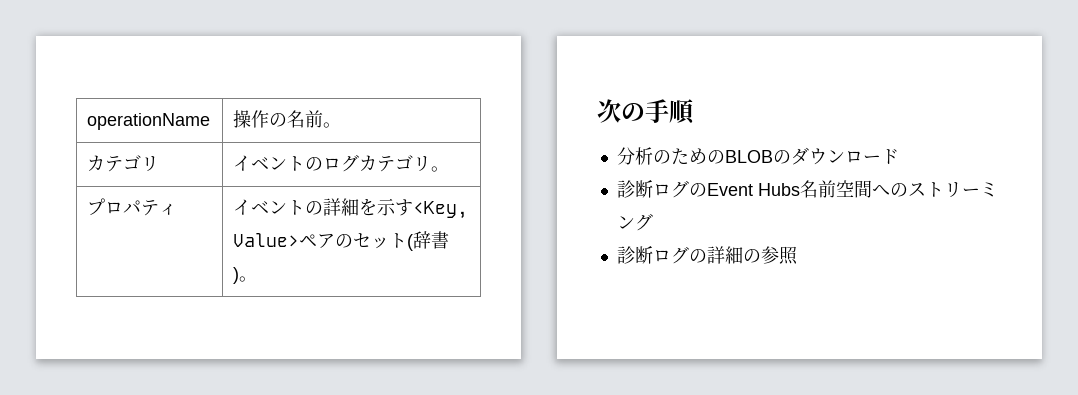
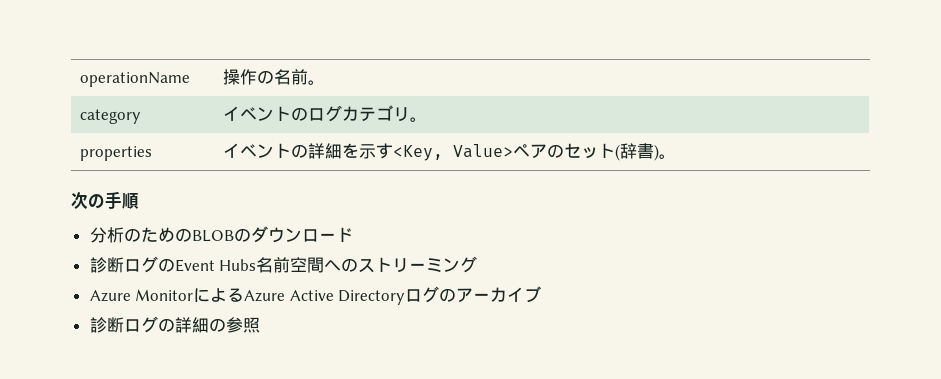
[87,155,160,172] カテゴリ -> [80,109,142,124] category
[87,198,178,216] プロパティ -> [80,146,153,161] properties
(653, 222) none -> [89,286,542,305] // Azure MonitorによるAzure Active Directoryログのアーカイブ

